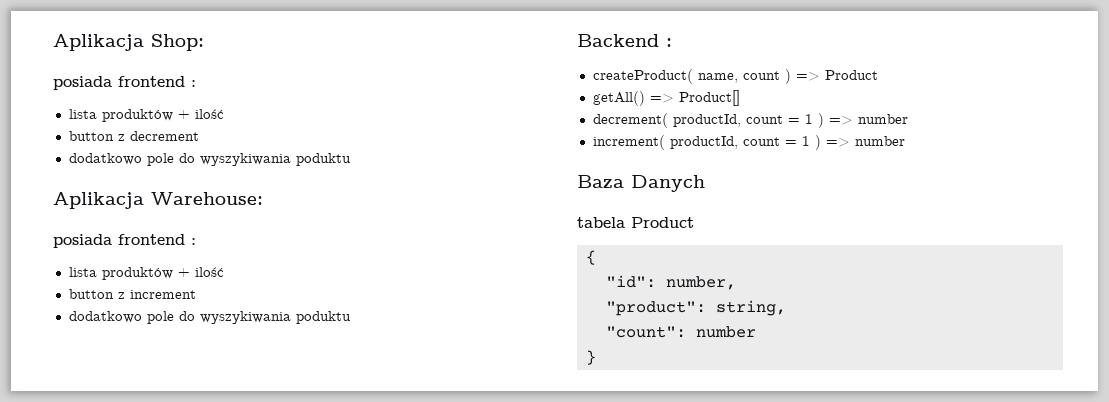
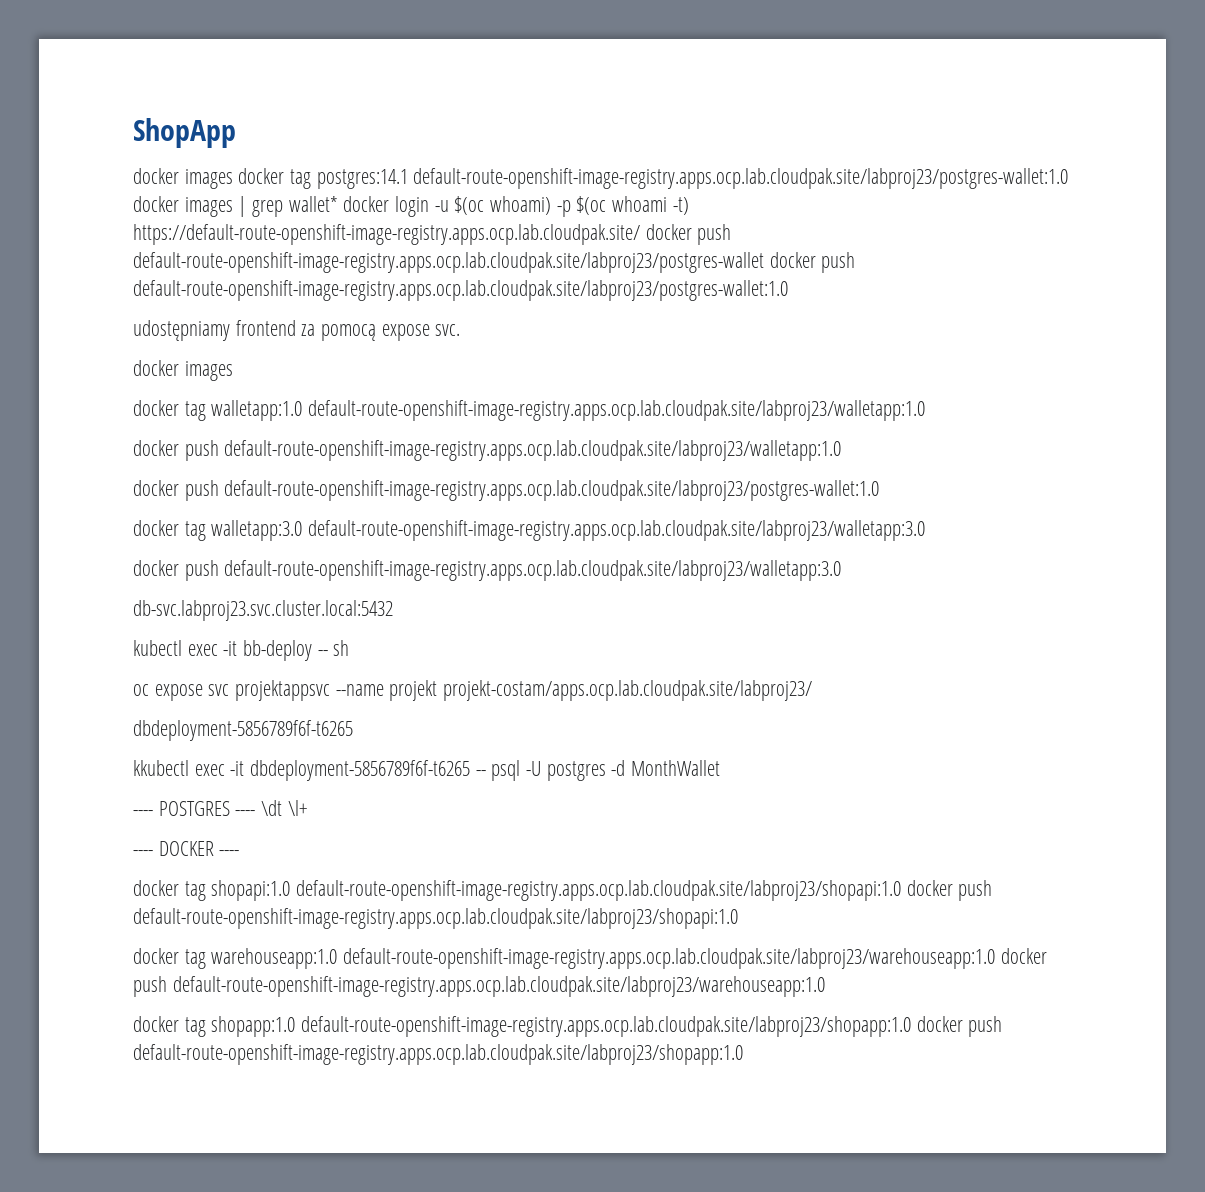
[53,34,204,51] [53,76,196,90] [68,109,224,122] [68,131,199,141] [68,153,351,166] [53,192,263,209] [53,234,196,248] [68,267,224,280] [68,289,196,299] [68,311,351,324] [577,34,672,47] [592,69,878,84] [592,90,740,106] [592,113,908,128] [592,135,905,150] [577,175,705,192] [577,217,694,228] [585,250,596,265] [605,275,736,290] [605,300,786,316] [605,326,756,338] [585,350,596,365] Aplikacja Shop: // posiada frontend : // lista produktów + ilość // button z decrement // dodatkowo pole do wyszykiwania poduktu // Aplikacja Warehouse: // posiada frontend : // lista produktów + ilość // button z increment // dodatkowo pole do wyszykiwania poduktu // Backend : // createProduct( name, count ) => Product // getAll() => Product[] // decrement( productId, count = 1 ) => number // increment( productId, count = 1 ) => number // Baza Danych // tabela Product // { // "id": number, // "product": string, // "count": number // } -> [133,118,236,148] [133,168,1069,189] [133,196,689,217] [133,224,732,245] [133,252,856,273] [133,280,788,301] [133,320,461,341] [133,360,233,381] [133,400,926,421] [133,440,842,461] [133,480,880,501] [133,520,926,541] [133,560,842,581] [133,600,393,621] [133,640,350,661] [133,680,813,701] [133,720,353,741] [133,760,721,781] [133,800,307,816] [133,841,240,856] [133,880,993,901] [133,908,738,929] [133,948,1047,969] [133,976,825,997] [133,1016,1003,1037] [133,1044,743,1065] ShopApp // docker images docker tag postgres:14.1 default-route-openshift-image-registry.apps.ocp.lab.cloudpak.site/labproj23/postgres-wallet:1.0 docker images | grep wallet* docker login -u $(oc whoami) -p $(oc whoami -t) https://default-route-openshift-image-registry.apps.ocp.lab.cloudpak.site/ docker push default-route-openshift-image-registry.apps.ocp.lab.cloudpak.site/labproj23/postgres-wallet docker push default-route-openshift-image-registry.apps.ocp.lab.cloudpak.site/labproj23/postgres-wallet:1.0 // udostępniamy frontend za pomocą expose svc. // docker images // docker tag walletapp:1.0 default-route-openshift-image-registry.apps.ocp.lab.cloudpak.site/labproj23/walletapp:1.0 // docker push default-route-openshift-image-registry.apps.ocp.lab.cloudpak.site/labproj23/walletapp:1.0 // docker push default-route-openshift-image-registry.apps.ocp.lab.cloudpak.site/labproj23/postgres-wallet:1.0 // docker tag walletapp:3.0 default-route-openshift-image-registry.apps.ocp.lab.cloudpak.site/labproj23/walletapp:3.0 // docker push default-route-openshift-image-registry.apps.ocp.lab.cloudpak.site/labproj23/walletapp:3.0 // db-svc.labproj23.svc.cluster.local:5432 // kubectl exec -it bb-deploy -- sh // oc expose svc projektappsvc --name projekt projekt-costam/apps.ocp.lab.cloudpak.site/labproj23/ // dbdeployment-5856789f6f-t6265 // kkubectl exec -it dbdeployment-5856789f6f-t6265 -- psql -U postgres -d MonthWallet // ---- POSTGRES ---- \dt \l+ // ---- DOCKER ---- // docker tag shopapi:1.0 default-route-openshift-image-registry.apps.ocp.lab.cloudpak.site/labproj23/shopapi:1.0 docker push default-route-openshift-image-registry.apps.ocp.lab.cloudpak.site/labproj23/shopapi:1.0 // docker tag warehouseapp:1.0 default-route-openshift-image-registry.apps.ocp.lab.cloudpak.site/labproj23/warehouseapp:1.0 docker push default-route-openshift-image-registry.apps.ocp.lab.cloudpak.site/labproj23/warehouseapp:1.0 // docker tag shopapp:1.0 default-route-openshift-image-registry.apps.ocp.lab.cloudpak.site/labproj23/shopapp:1.0 docker push default-route-openshift-image-registry.apps.ocp.lab.cloudpak.site/labproj23/shopapp:1.0

